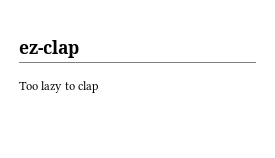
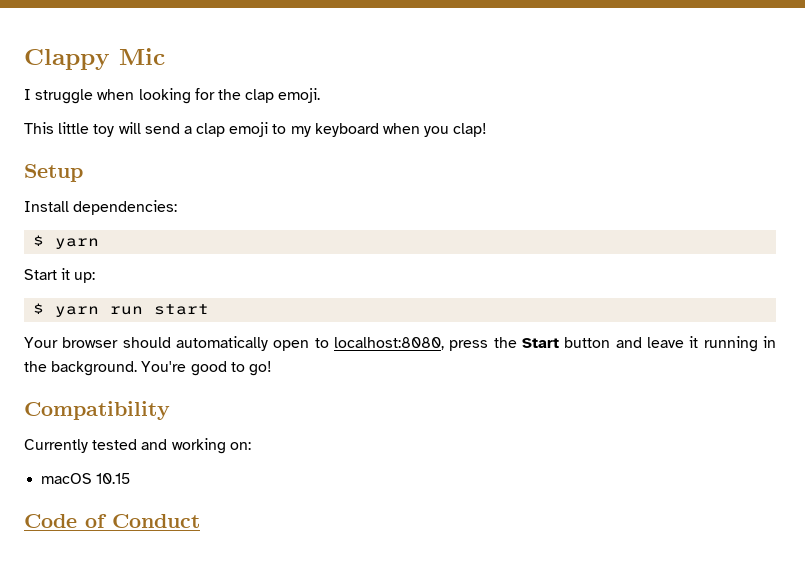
[19,40,79,58] [19,81,99,93] ez-clap // Too lazy to clap -> [24,48,165,70] [24,88,321,104] [24,122,488,137] [24,164,83,182] [24,200,178,215] [33,235,100,249] [24,268,96,283] [33,303,210,317] [24,336,777,352] [24,361,272,376] [24,401,170,420] [24,438,251,454] [41,473,131,484] [24,514,200,528] Clappy Mic // I struggle when looking for the clap emoji. // This little toy will send a clap emoji to my keyboard when you clap! // Setup // Install dependencies: // $ yarn // Start it up: // $ yarn run start // Your browser should automatically open to localhost:8080, press the Start button and leave it running in the background. You're good to go! // Compatibility // Currently tested and working on: // macOS 10.15 // Code of Conduct

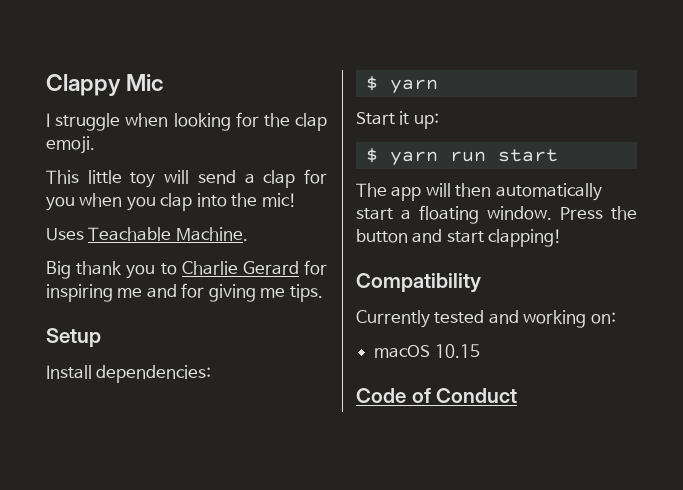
[229,122,488,137] emoji to my keyboard when you clap! -> [304,169,328,184] [46,193,297,211] [46,227,248,241] [46,260,327,279] [46,283,323,302] for you when you clap into the mic! // Uses Teachable Machine. // Big thank you to Charlie Gerard for inspiring me and for giving me tips.
[24,336,777,352] [24,361,272,376] Your browser should automatically open to localhost:8080, press the Start button and leave it running in the background. You're good to go! -> [356,183,602,201] [356,205,637,224] [356,229,563,247] The app will then automatically start a floating window. Press the button and start clapping!

